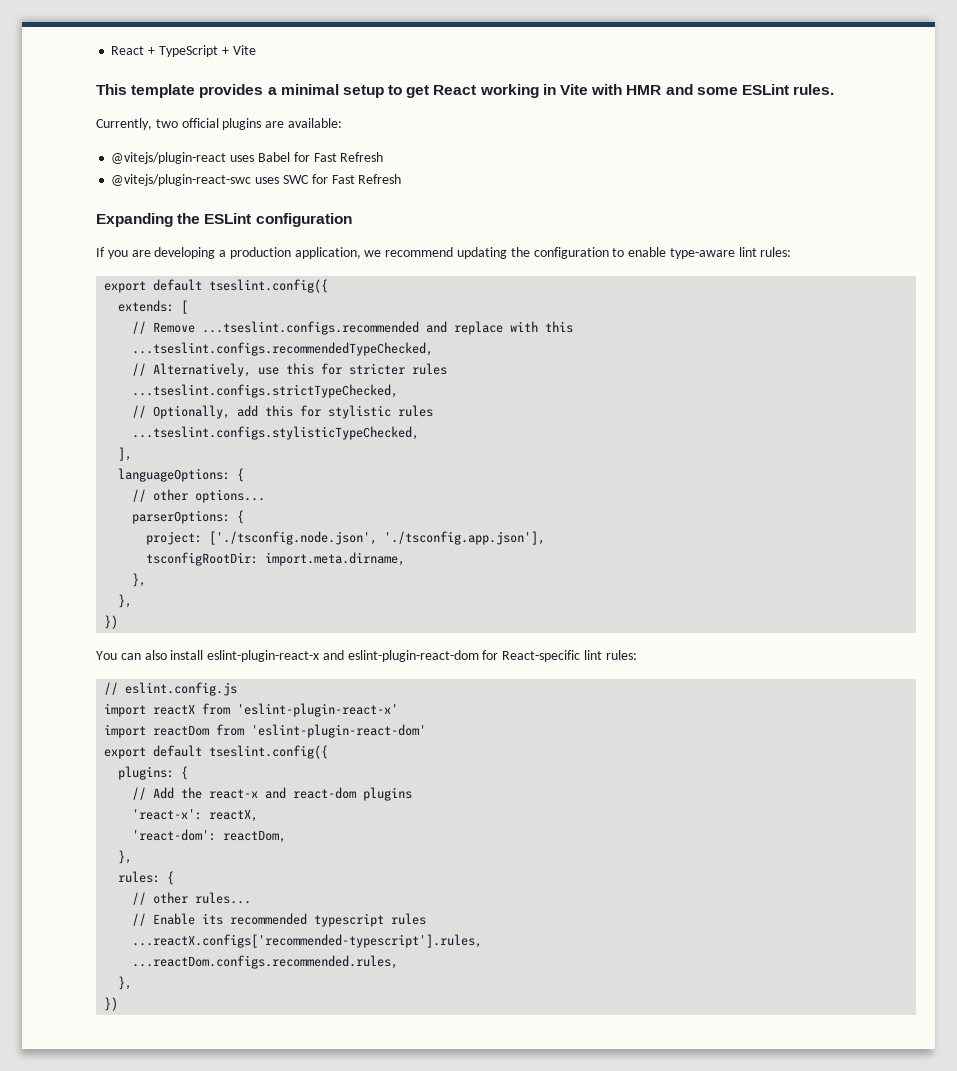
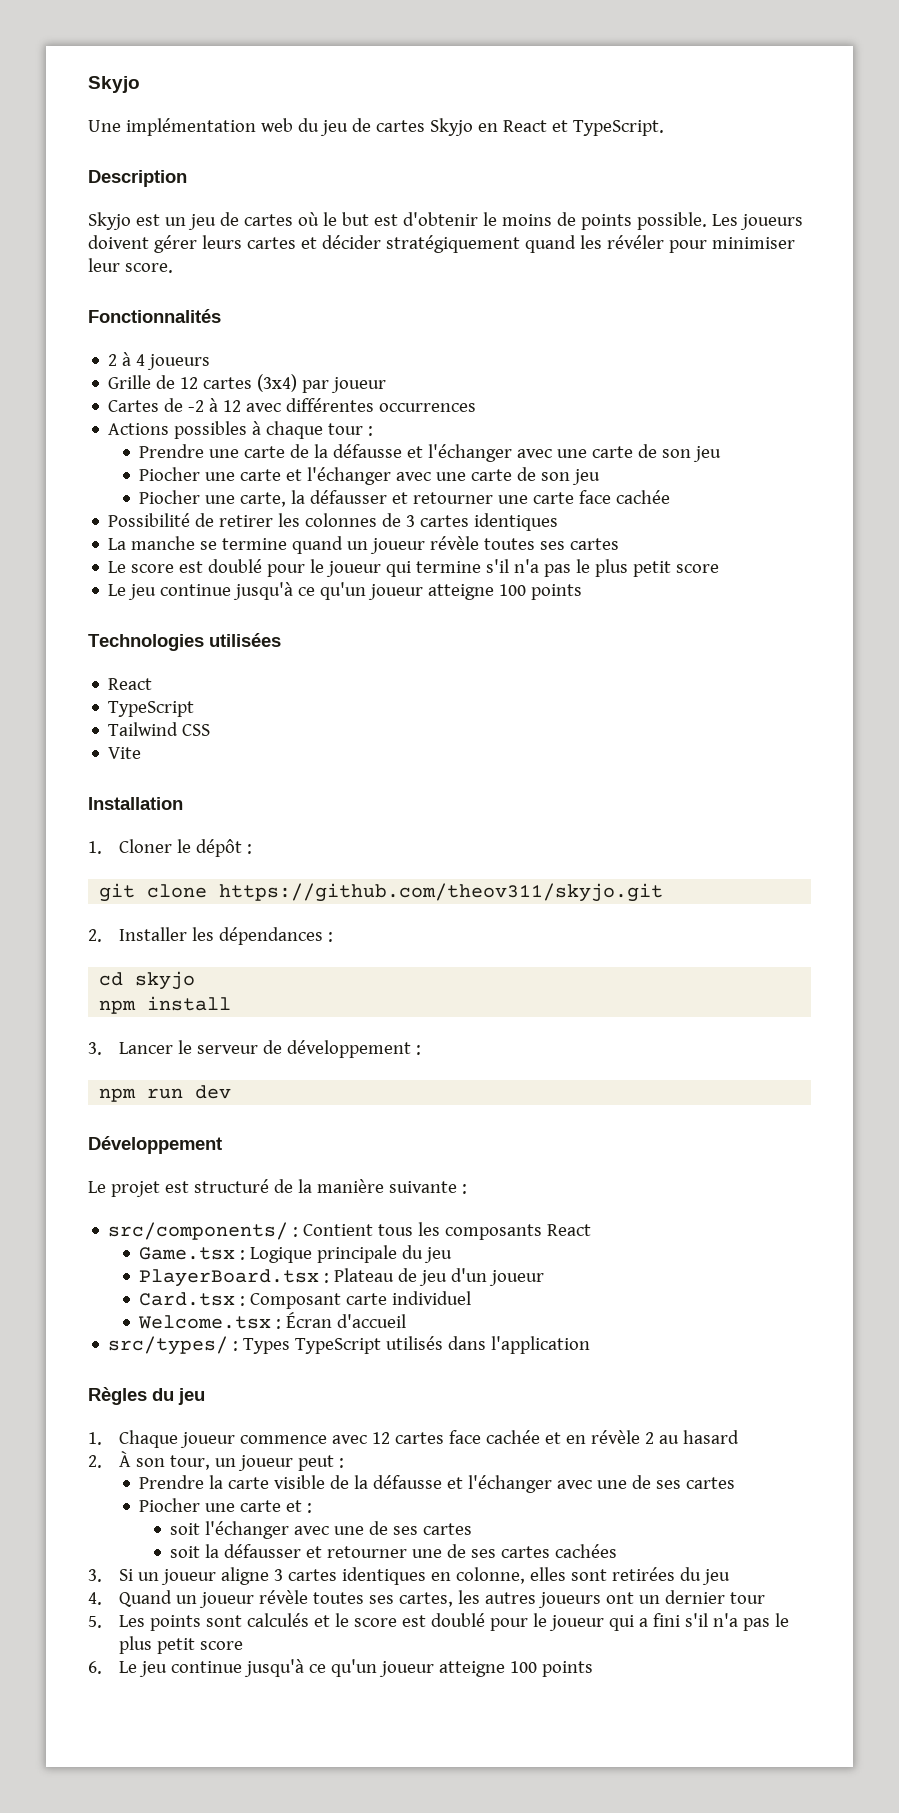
[111,45,229,57] React + TypeScript + -> [88,76,140,93] [88,118,664,136] [88,170,187,187] [88,212,803,230] [88,235,795,253] [88,258,173,273] [88,309,221,323] [108,352,211,370] [108,374,387,393] [108,398,477,412] [108,421,374,439] [139,444,722,462] [139,467,601,485] [139,490,671,507] [108,513,559,531] [108,536,620,554] [108,559,720,577] [108,582,583,600] [88,633,281,651] [108,678,153,690] [108,701,195,717] [108,722,211,736] Skyjo // Une implémentation web du jeu de cartes Skyjo en React et TypeScript. // Description // Skyjo est un jeu de cartes où le but est d'obtenir le moins de points possible. Les joueurs doivent gérer leurs cartes et décider stratégiquement quand les révéler pour minimiser leur score. // Fonctionnalités // 2 à 4 joueurs // Grille de 12 cartes (3x4) par joueur // Cartes de -2 à 12 avec différentes occurrences // Actions possibles à chaque tour : // Prendre une carte de la défausse et l'échanger avec une carte de son jeu // Piocher une carte et l'échanger avec une carte de son jeu // Piocher une carte, la défausser et retourner une carte face cachée // Possibilité de retirer les colonnes de 3 cartes identiques // La manche se termine quand un joueur révèle toutes ses cartes // Le score est doublé pour le joueur qui termine s'il n'a pas le plus petit score // Le jeu continue jusqu'à ce qu'un joueur atteigne 100 points // Technologies utilisées // React // TypeScript // Tailwind CSS //
[96,84,835,98] [96,118,342,130] [111,152,384,164] [111,174,402,186] [96,213,352,227] [96,247,792,259] [104,279,329,293] [118,300,189,314] [132,321,574,335] [132,342,434,356] [132,363,448,377] [132,384,399,398] [132,405,434,419] [132,426,420,440] [118,447,133,461] [118,468,245,482] [132,489,266,503] [132,510,245,524] [146,531,546,545] [146,552,406,566] [132,573,147,587] [118,594,133,608] [104,615,119,629] [96,650,637,662] [104,682,238,696] [104,703,399,717] [104,724,427,738] [104,745,329,759] [118,766,189,780] [132,787,413,801] [132,809,259,822] [132,829,287,843] [118,850,133,864] [118,871,175,885] [132,892,252,905] [132,913,427,927] [132,934,483,948] [132,955,399,969] [118,976,133,990] [104,997,119,1011] This template provides a minimal setup to get React working in Vite with HMR and some ESLint rules. // Currently, two official plugins are available: // @vitejs/plugin-react uses Babel for Fast Refresh // @vitejs/plugin-react-swc uses SWC for Fast Refresh // Expanding the ESLint configuration // If you are developing a production application, we recommend updating the configuration to enable type-aware lint rules: // export default tseslint.config({ // extends: [ // // Remove ...tseslint.configs.recommended and replace with this // ...tseslint.configs.recommendedTypeChecked, // // Alternatively, use this for stricter rules // ...tseslint.configs.strictTypeChecked, // // Optionally, add this for stylistic rules // ...tseslint.configs.stylisticTypeChecked, // ], // languageOptions: { // // other options... // parserOptions: { // project: ['./tsconfig.node.json', './tsconfig.app.json'], // tsconfigRootDir: import.meta.dirname, // }, // }, // }) // You can also install eslint-plugin-react-x and eslint-plugin-react-dom for React-specific lint rules: // // eslint.config.js // import reactX from 'eslint-plugin-react-x' // import reactDom from 'eslint-plugin-react-dom' // export default tseslint.config({ // plugins: { // // Add the react-x and react-dom plugins // 'react-x': reactX, // 'react-dom': reactDom, // }, // rules: { // // other rules... // // Enable its recommended typescript rules // ...reactX.configs['recommended-typescript'].rules, // ...reactDom.configs.recommended.rules, // }, // }) -> [88,797,183,810] [88,839,252,857] [99,883,664,902] [88,927,333,945] [99,971,196,990] [99,996,232,1014] [88,1040,421,1058] [99,1085,232,1102] [88,1136,222,1154] [88,1179,467,1197] [108,1222,592,1240] [139,1245,453,1263] [139,1268,545,1287] [139,1291,472,1309] [138,1312,407,1329] [108,1336,591,1355] [88,1387,205,1405] [88,1430,739,1448] [88,1451,344,1471] [139,1475,736,1493] [139,1498,313,1513] [170,1521,473,1539] [170,1544,618,1558] [88,1567,730,1585] [88,1590,765,1608] [88,1613,789,1631] [119,1636,244,1654] [88,1659,593,1677] Installation // 1. Cloner le dépôt : // git clone https://github.com/theov311/skyjo.git // 2. Installer les dépendances : // cd skyjo // npm install // 3. Lancer le serveur de développement : // npm run dev // Développement // Le projet est structuré de la manière suivante : // src/components/ : Contient tous les composants React // Game.tsx : Logique principale du jeu // PlayerBoard.tsx : Plateau de jeu d'un joueur // Card.tsx : Composant carte individuel // Welcome.tsx : Écran d'accueil // src/types/ : Types TypeScript utilisés dans l'application // Règles du jeu // 1. Chaque joueur commence avec 12 cartes face cachée et en révèle 2 au hasard // 2. À son tour, un joueur peut : // Prendre la carte visible de la défausse et l'échanger avec une de ses cartes // Piocher une carte et : // soit l'échanger avec une de ses cartes // soit la défausser et retourner une de ses cartes cachées // 3. Si un joueur aligne 3 cartes identiques en colonne, elles sont retirées du jeu // 4. Quand un joueur révèle toutes ses cartes, les autres joueurs ont un dernier tour // 5. Les points sont calculés et le score est doublé pour le joueur qui a fini s'il n'a pas le plus petit score // 6. Le jeu continue jusqu'à ce qu'un joueur atteigne 100 points

